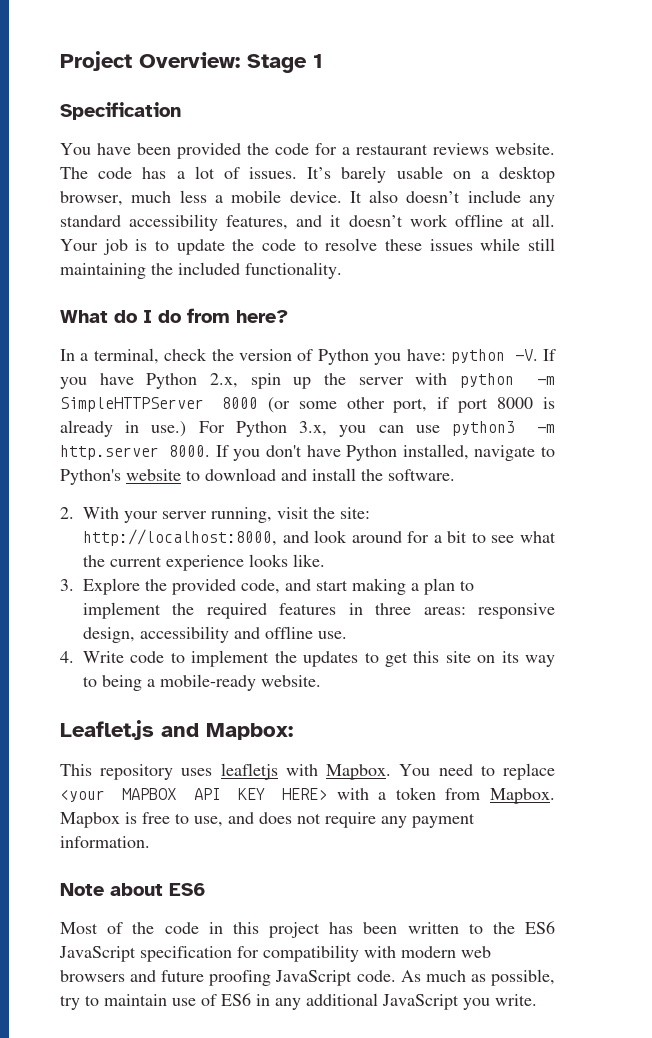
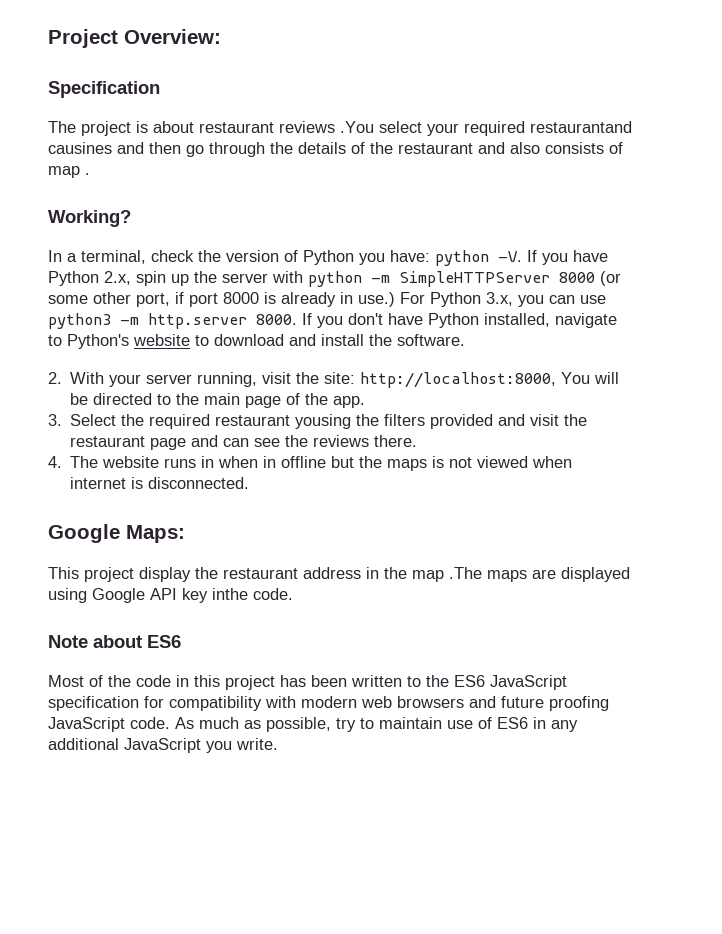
[247,54,323,73] Stage 1 -> (221, 36) none
[60,143,555,159] [60,166,555,183] [60,190,555,207] [60,214,555,231] [60,238,555,255] [60,262,342,279] [60,308,288,323] You have been provided the code for a restaurant reviews website. The code has a lot of issues. It’s barely usable on a desktop browser, much less a mobile device. It also doesn’t include any standard accessibility features, and it doesn’t work offline at all. Your job is to update the code to resolve these issues while still maintaining the included functionality. // What do I do from here? -> [48,121,632,136] [48,142,623,157] [48,166,90,178] [48,210,131,227] The project is about restaurant reviews .You select your required restaurantand causines and then go through the details of the restaurant and also consists of map . // Working?
[282,530,556,543] [83,554,325,571] [60,578,474,595] [83,602,555,619] [83,626,347,643] [60,650,556,667] [83,674,321,691] [60,720,293,740] [60,763,555,780] [60,787,555,804] [60,812,475,828] [60,836,150,848] and look around for a bit to see what the current experience looks like. // 3. Explore the provided code, and start making a plan to implement the required features in three areas: responsive design, accessibility and offline use. // 4. Write code to implement the updates to get this site on its way to being a mobile-ready website. // Leaflet.js and Mapbox: // This repository uses leafletjs with Mapbox. You need to replace <your MAPBOX API KEY HERE> with a token from Mapbox. Mapbox is free to use, and does not require any payment information. -> [561,372,620,384] [70,393,366,408] [48,414,588,429] [70,435,418,450] [48,456,573,471] [70,477,250,489] [48,524,185,543] [48,567,630,582] [48,588,293,603] You will be directed to the main page of the app. // 3. Select the required restaurant yousing the filters provided and visit the restaurant page and can see the reviews there. // 4. The website runs in when in offline but the maps is not viewed when internet is disconnected. // Google Maps: // This project display the restaurant address in the map .The maps are displayed using Google API key inthe code.

